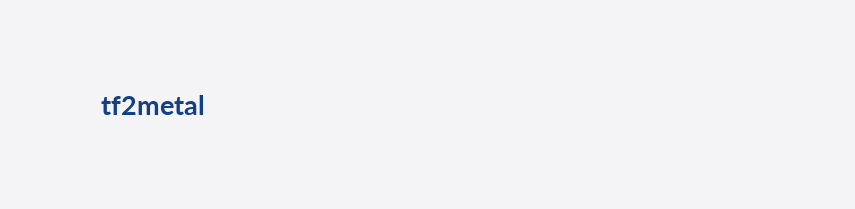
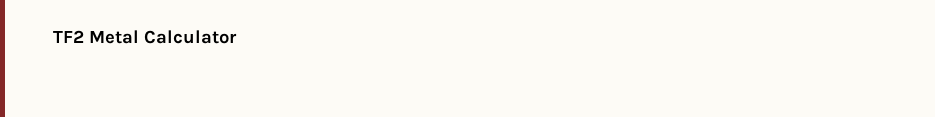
[101,95,205,115] tf2metal -> [53,30,237,44] TF2 Metal Calculator

